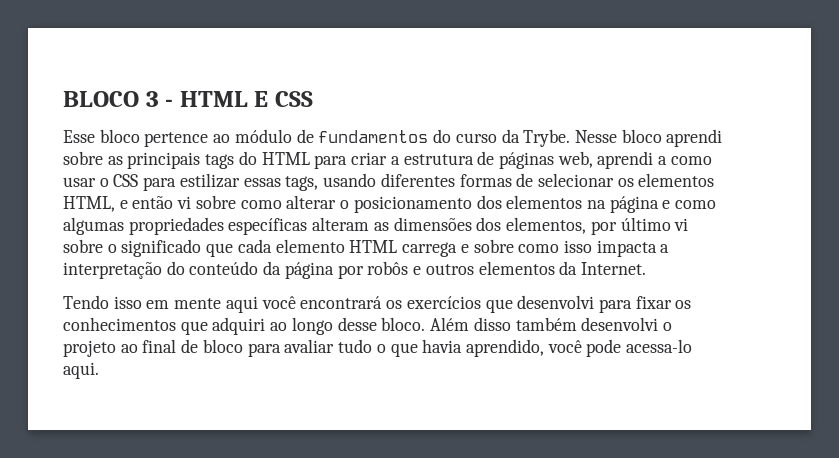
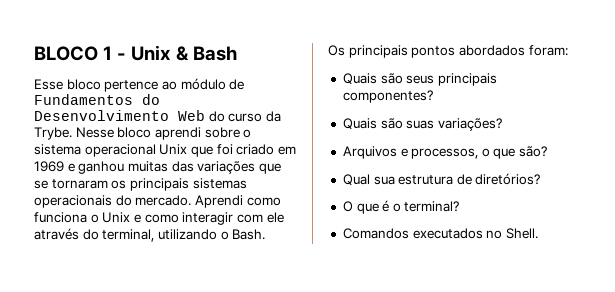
[145,91,314,107] 3 - HTML E CSS -> [103,45,237,61] 1 - Unix & Bash
[318,130,429,143] fundamentos -> [34,94,160,105] [34,110,205,121] Fundamentos do Desenvolvimento Web
[107,151,712,169] [63,173,715,191] [63,195,717,213] [63,217,689,235] [63,239,670,257] [63,261,646,279] [63,295,692,313] [63,317,672,335] [63,339,693,357] [63,362,99,379] as principais tags do HTML para criar a estrutura de páginas web, aprendi a como usar o CSS para estilizar essas tags, usando diferentes formas de selecionar os elementos HTML, e então vi sobre como alterar o posicionamento dos elementos na página e como algumas propriedades específicas alteram as dimensões dos elementos, por último vi sobre o significado que cada elemento HTML carrega e sobre como isso impacta a interpretação do conteúdo da página por robôs e outros elementos da Internet. // Tendo isso em mente aqui você encontrará os exercícios que desenvolvi para fixar os conhecimentos que adquiri ao longo desse bloco. Além disso também desenvolvi o projeto ao final de bloco para avaliar tudo o que havia aprendido, você pode acessa-lo aqui. -> [243,129,252,138] [34,144,296,157] [34,161,281,174] [34,178,247,191] [34,195,281,208] [34,212,284,225] [34,228,266,242] [328,45,568,58] [342,73,497,86] [342,90,433,103] [342,118,502,131] [342,146,548,159] [342,173,541,185] [342,200,460,214] [342,228,538,239] o sistema operacional Unix que foi criado em 1969 e ganhou muitas das variações que se tornaram os principais sistemas operacionais do mercado. Aprendi como funciona o Unix e como interagir com ele através do terminal, utilizando o Bash. // Os principais pontos abordados foram: // Quais são seus principais componentes? // Quais são suas variações? // Arquivos e processos, o que são? // Qual sua estrutura de diretórios? // O que é o terminal? // Comandos executados no Shell.

